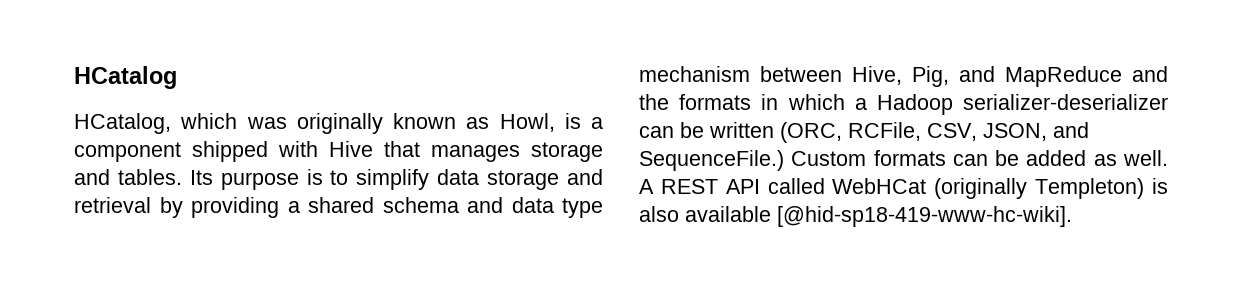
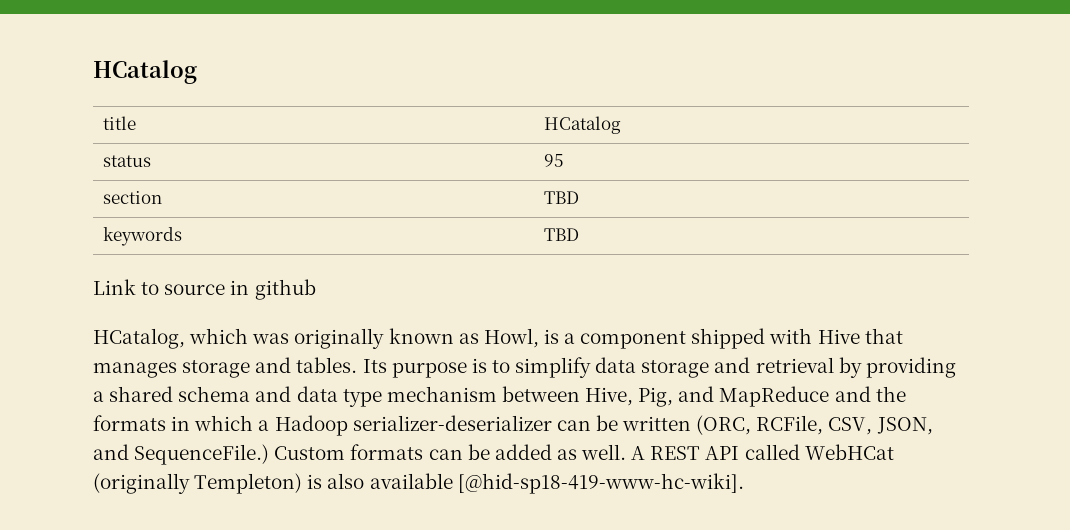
[74,66,177,89] HCatalog -> [93,60,197,84] [102,116,136,130] [543,116,621,134] [102,155,151,167] [543,154,563,167] [102,191,162,204] [543,191,579,204] [102,227,182,246] [543,228,579,241] [93,279,316,300] HCatalog // title | HCatalog // status | 95 // section | TBD // keywords | TBD // Link to source in github

